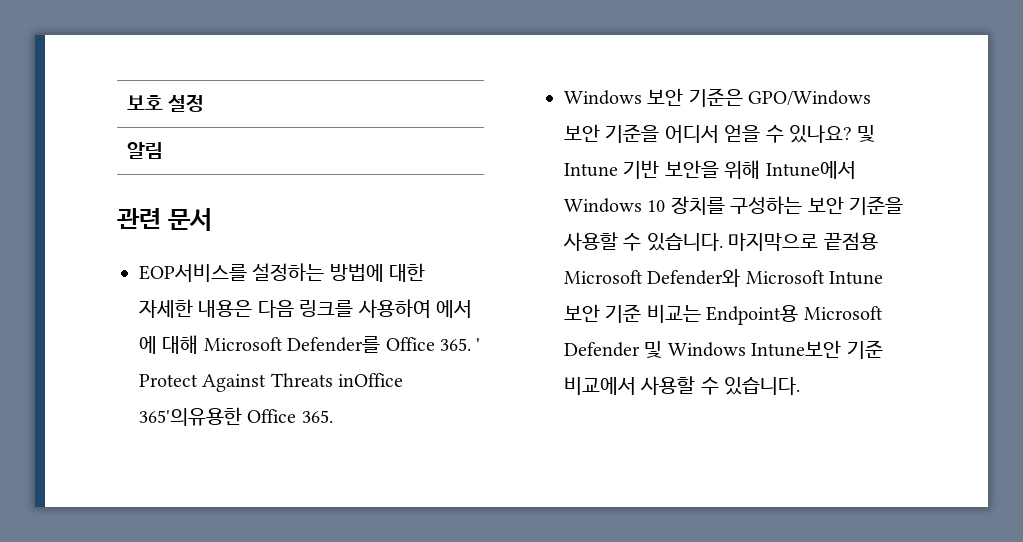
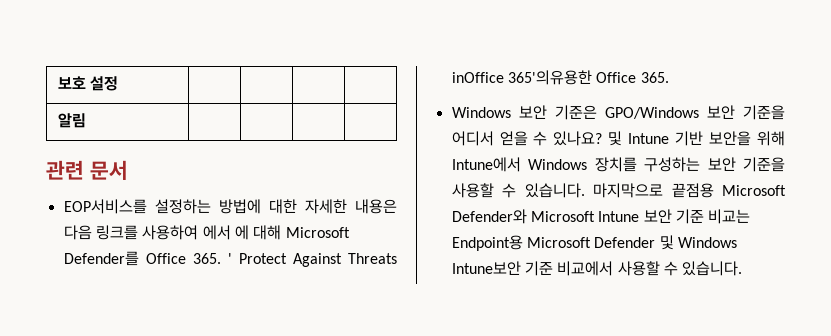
[647,200,666,212] 10 -> (588, 164) none

